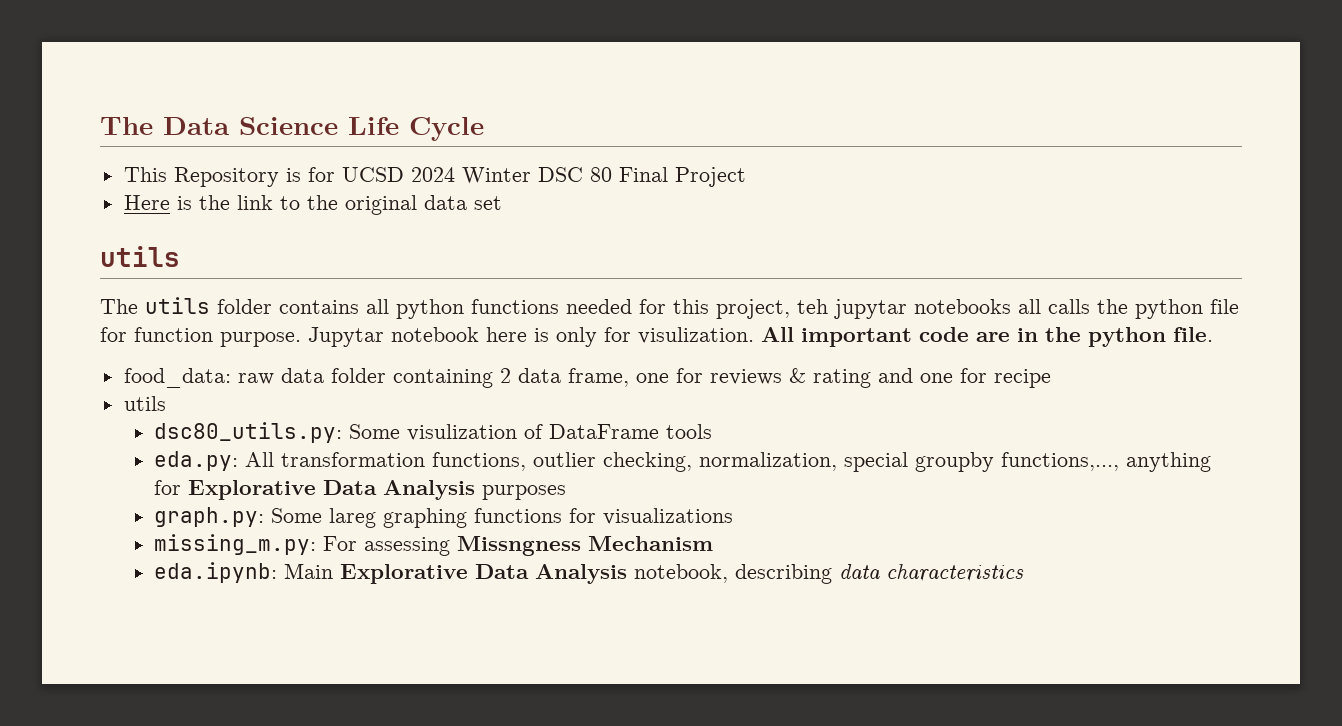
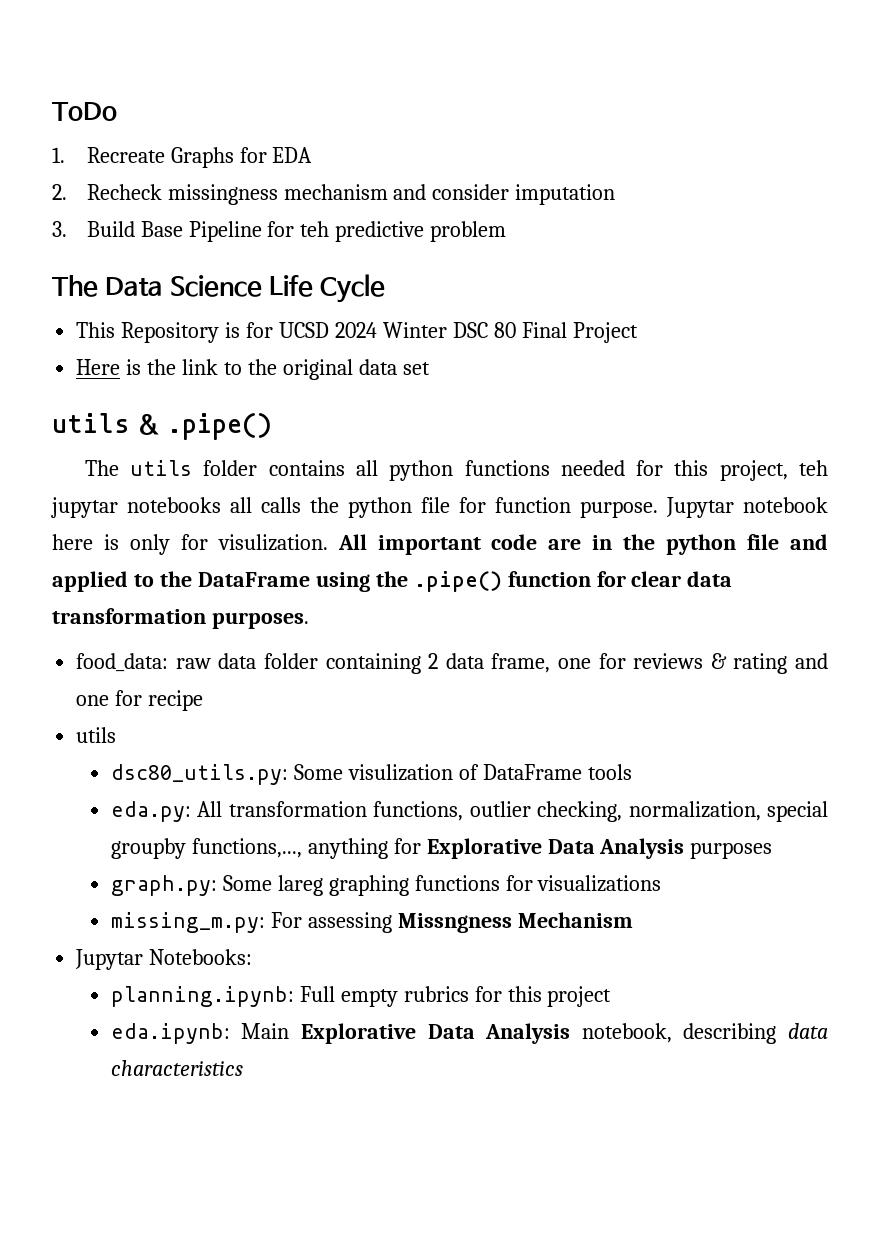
(100, 126) none -> [52,102,117,121] [52,147,313,168] [52,184,616,205] [52,221,507,242] ToDo // 1. Recreate Graphs for EDA // 2. Recheck missingness mechanism and consider imputation // 3. Build Base Pipeline for teh predictive problem //
(180, 256) none -> [137,413,273,440] & .pipe()
[1173,327,1213,342] file. -> [747,534,828,550] [52,571,733,592] [52,608,309,629] file and applied to the DataFrame using the .pipe() function for clear data transformation purposes.
(714, 543) none -> [75,949,253,970] [110,986,612,1007] // Jupytar Notebooks: // planning.ipynb: Full empty rubrics for this project

